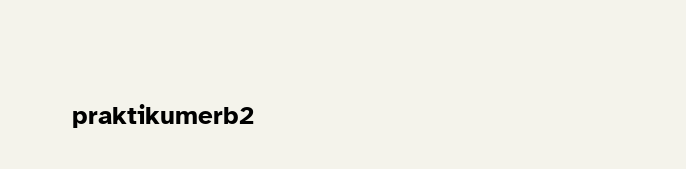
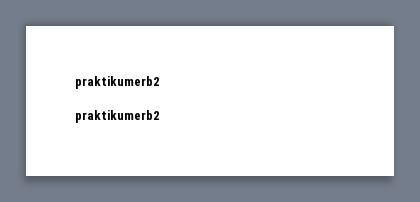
[72,104,254,128] praktikumerb2 -> [75,76,160,89] [75,110,160,123] praktikumerb2 // praktikumerb2

